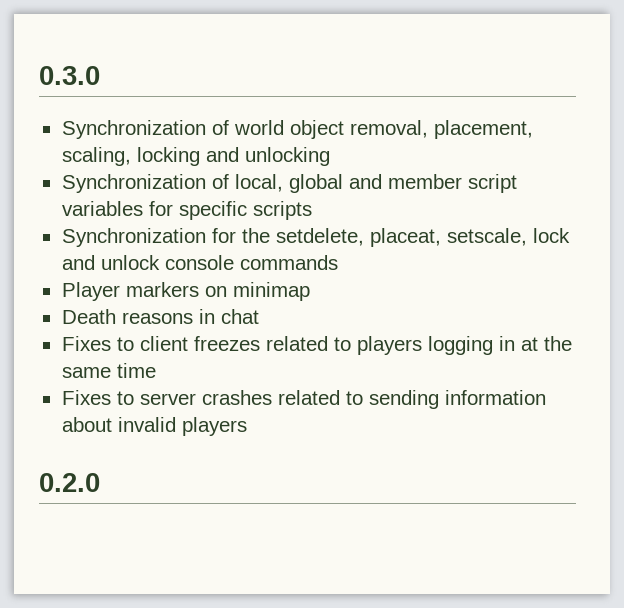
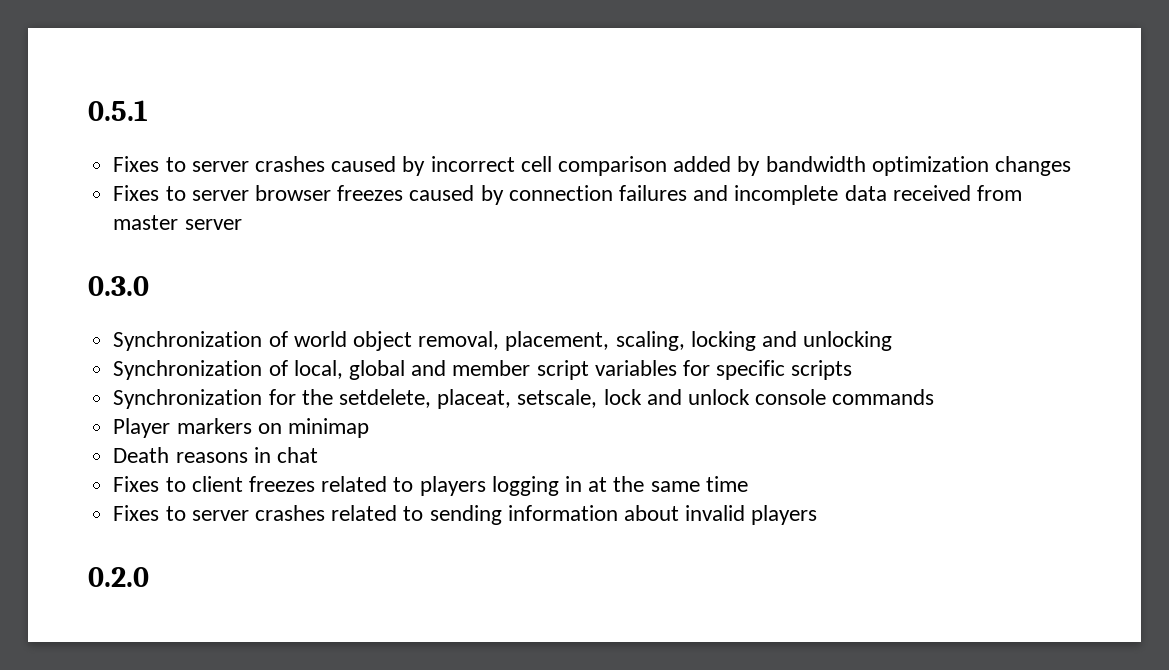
(39, 75) none -> [88,100,148,121] [113,156,1072,176] [113,185,1023,205] [113,215,242,230] 0.5.1 // Fixes to server crashes caused by incorrect cell comparison added by bandwidth optimization changes // Fixes to server browser freezes caused by connection failures and incomplete data received from master server //

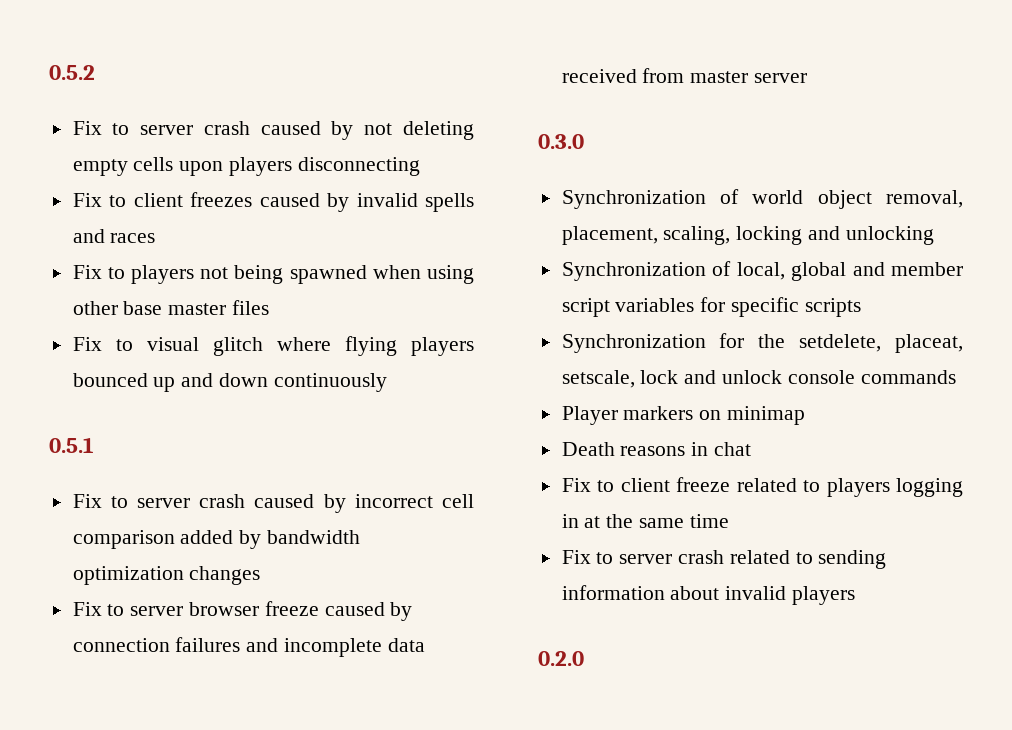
(88, 110) none -> [49,65,95,80] [72,121,475,140] [72,157,420,176] [72,192,475,212] [72,229,156,243] [72,265,474,284] [72,300,270,315] [72,336,474,356] [72,373,387,392] 0.5.2 // Fix to server crash caused by not deleting empty cells upon players disconnecting // Fix to client freezes caused by invalid spells and races // Fix to players not being spawned when using other base master files // Fix to visual glitch where flying players bounced up and down continuously //
[113,156,325,172] Fixes to server crashes -> [72,494,246,508] Fix to server crash
[113,185,160,201] Fixes -> [72,602,102,616] Fix
[337,185,404,201] freezes -> [264,601,319,616] freeze
[113,476,315,492] Fixes to client freezes -> [561,477,731,492] Fix to client freeze
[113,505,325,521] Fixes to server crashes -> [561,550,725,564] Fix to server crash

